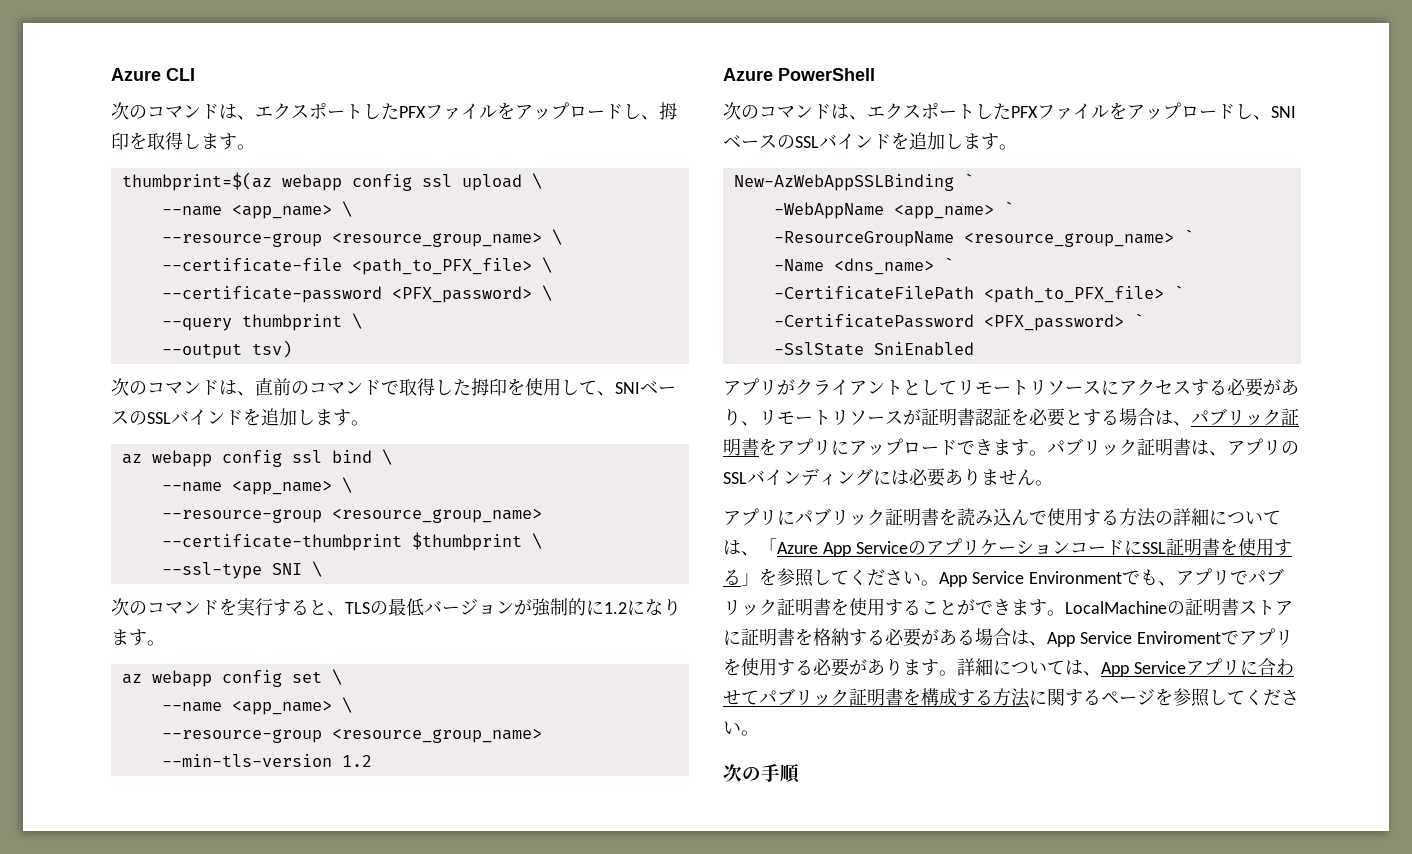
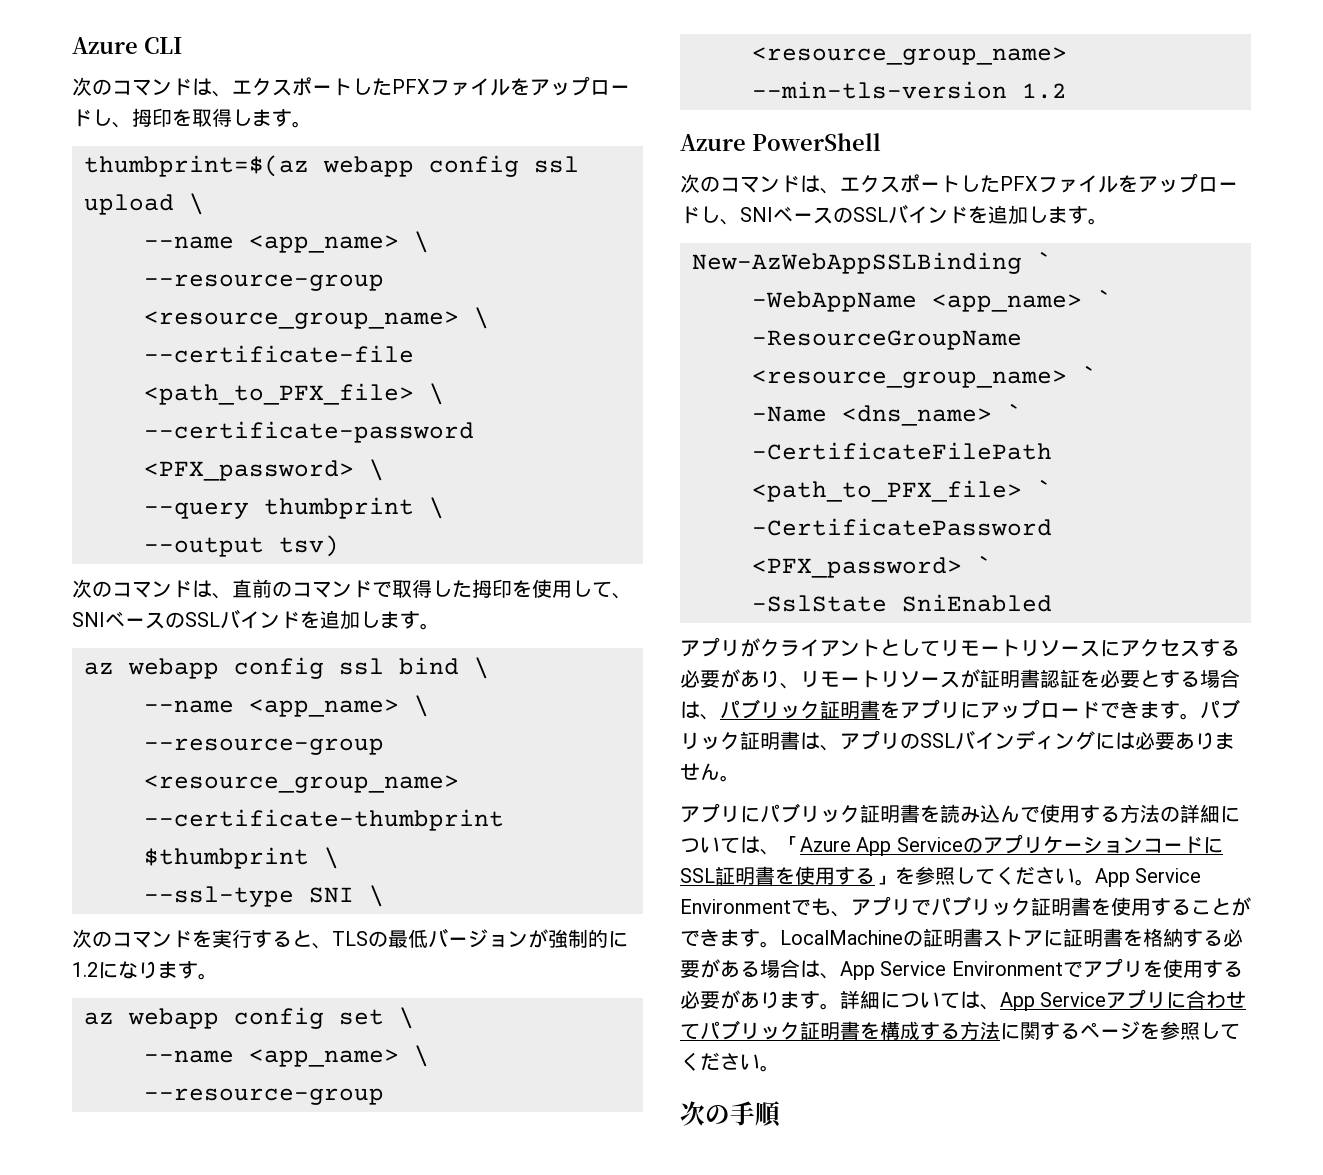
[1136,631,1221,644] Enviroment -> [951,961,1063,976] Environment

